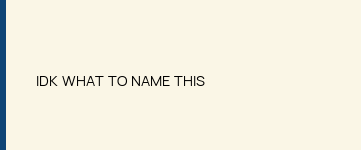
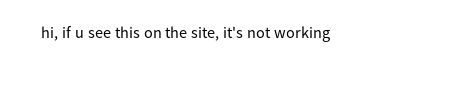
[36,76,205,86] IDK WHAT TO NAME THIS -> [41,26,331,42] hi, if u see this on the site, it's not working

